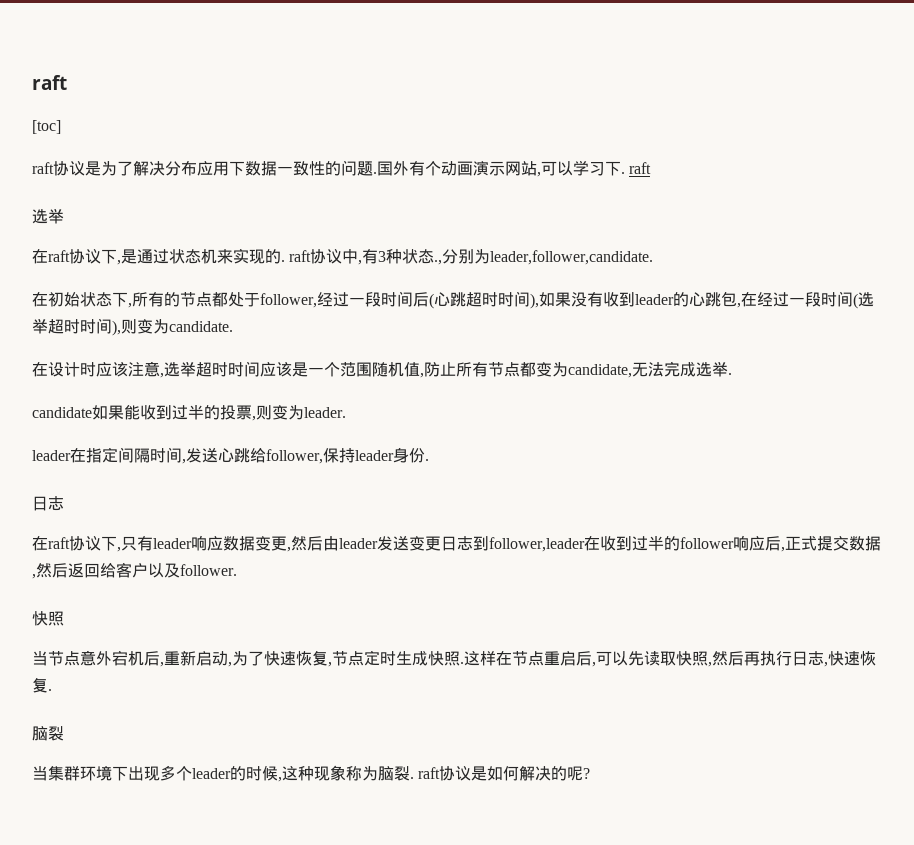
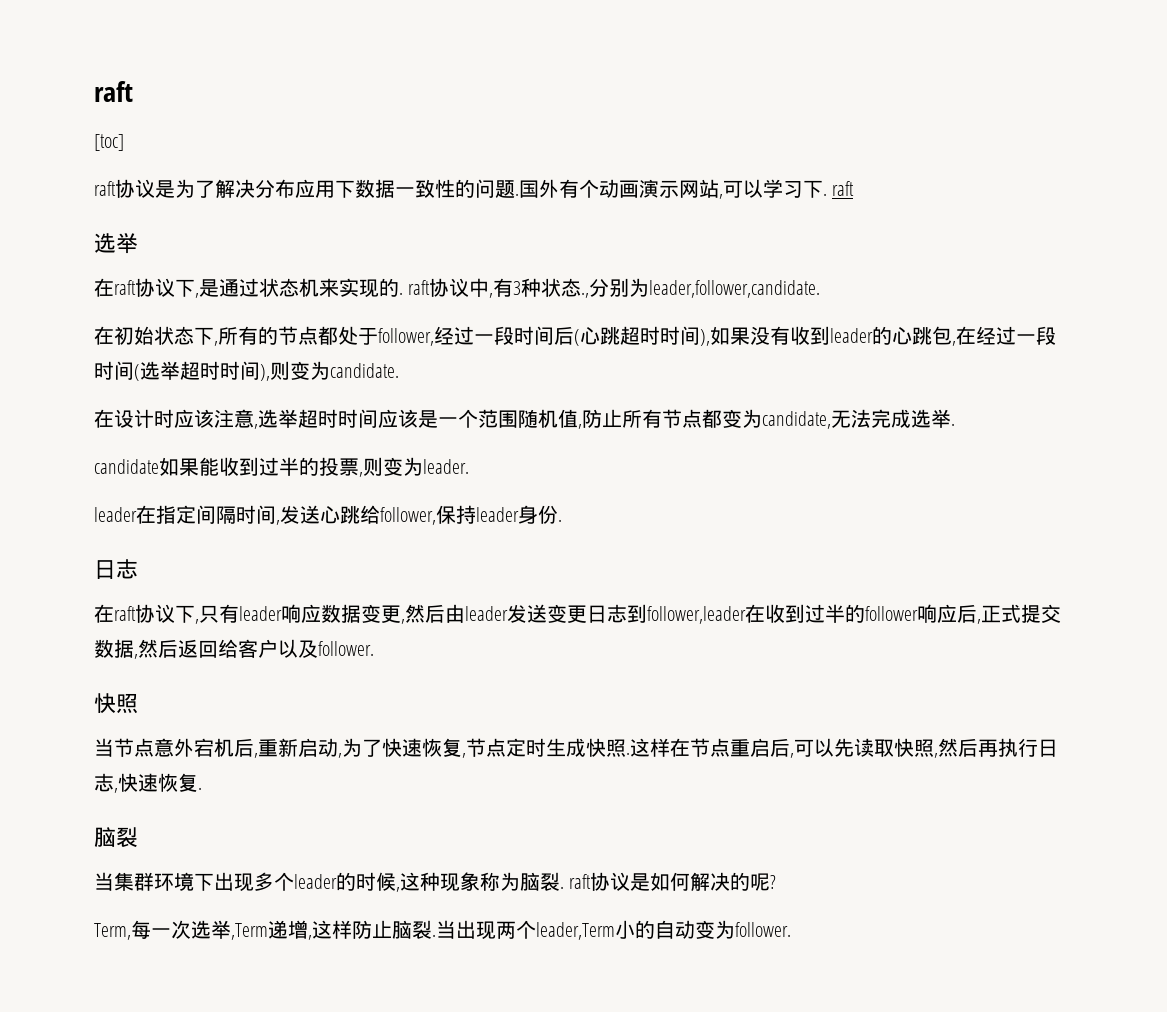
(591, 773) none -> [94,920,791,940] // Term,每一次选举,Term递增,这样防止脑裂.当出现两个leader,Term小的自动变为follower.

